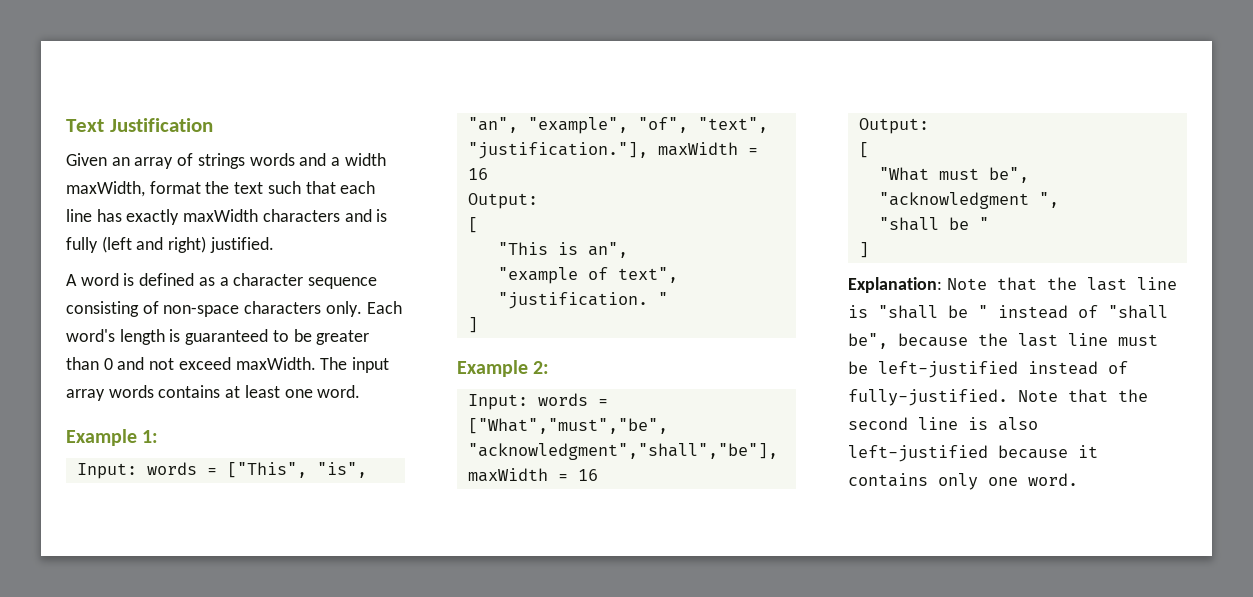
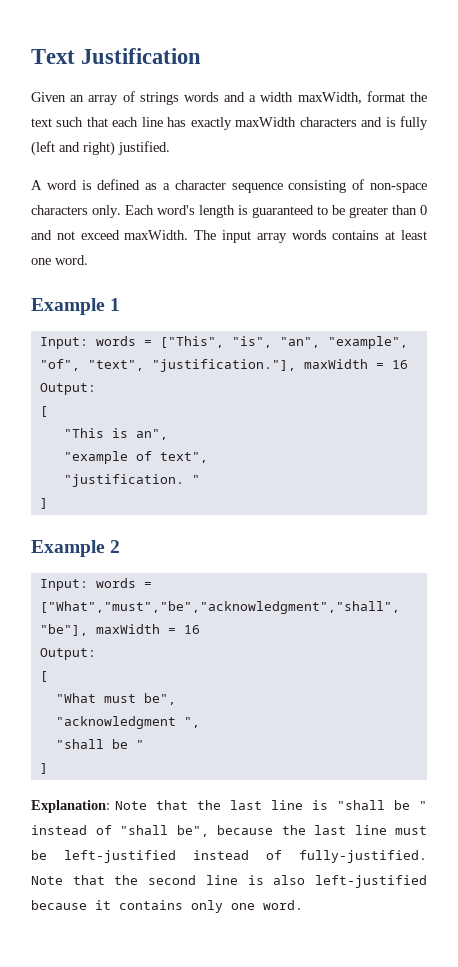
[142,430,159,443] 1: -> [110,298,121,311] 1
[533,361,550,374] 2: -> [110,540,121,553] 2

